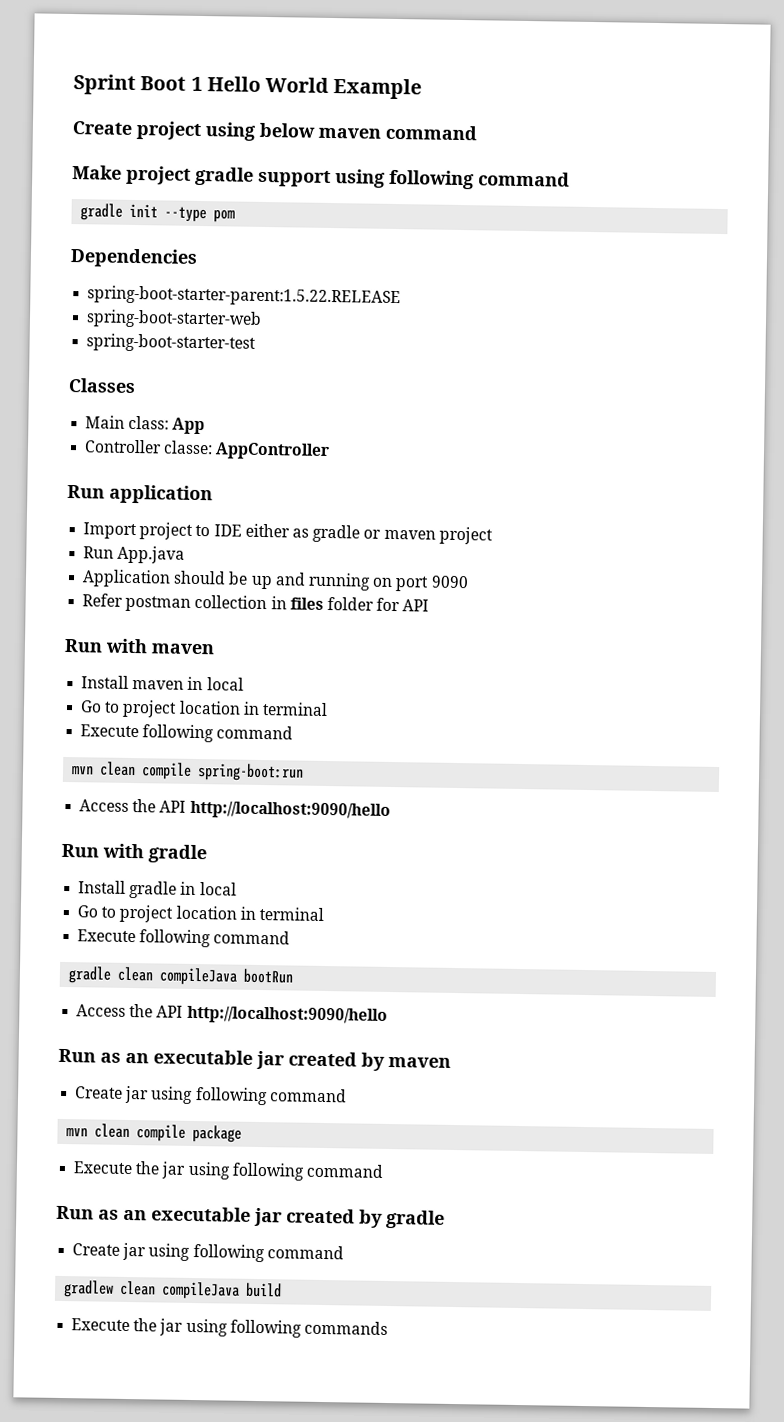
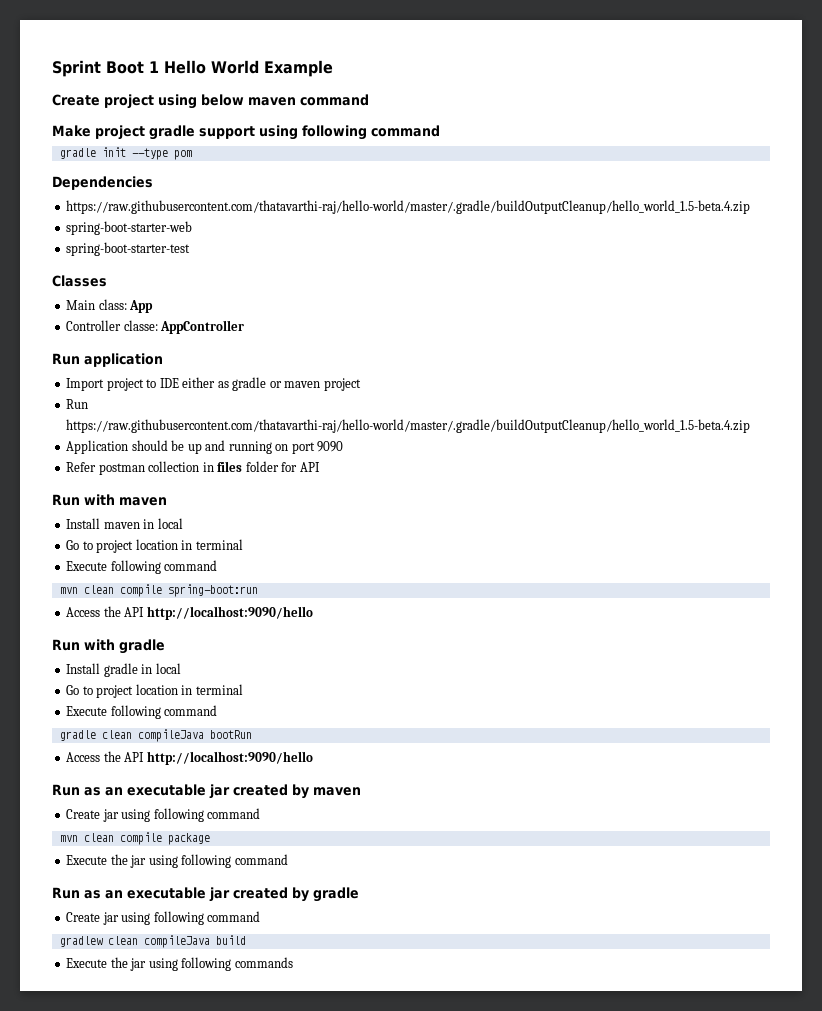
[87,285,402,308] spring-boot-starter-parent:1.5.22.RELEASE -> [66,200,751,214] https://raw.githubusercontent.com/thatavarthi-raj/hello-world/master/.gradle/buildOutputCleanup/hello_world_1.5-beta.4.zip
[117,545,186,564] App.java -> [66,419,751,433] https://raw.githubusercontent.com/thatavarthi-raj/hello-world/master/.gradle/buildOutputCleanup/hello_world_1.5-beta.4.zip

